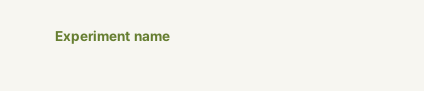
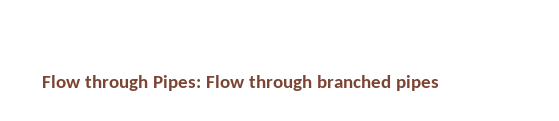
[55,30,170,44] Experiment name -> [42,75,439,91] Flow through Pipes: Flow through branched pipes

